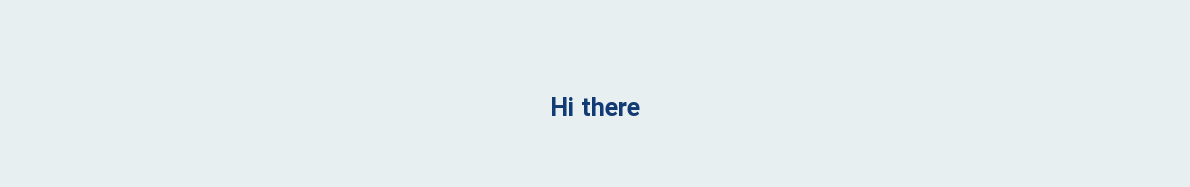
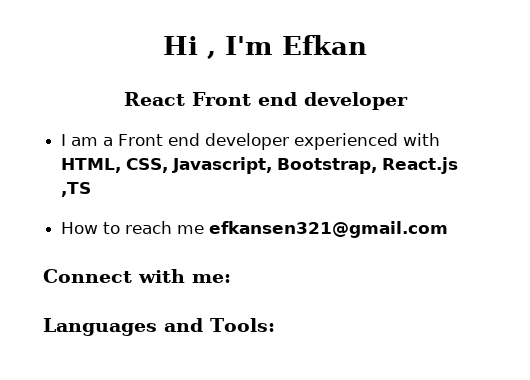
[580,97,640,116] there -> [207,35,367,59] [123,92,408,110] [61,133,441,150] [61,157,459,174] [61,182,92,197] [61,221,449,238] [43,269,231,283] [43,318,275,336] , I'm Efkan // React Front end developer // I am a Front end developer experienced with HTML, CSS, Javascript, Bootstrap, React.js ,TS // How to reach me efkansen321@gmail.com // Connect with me: // Languages and Tools:

